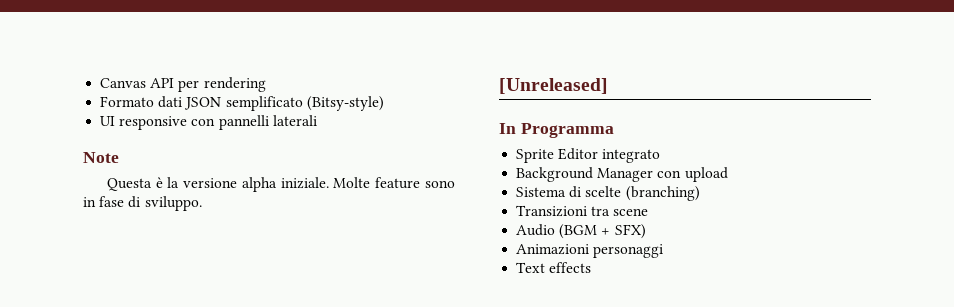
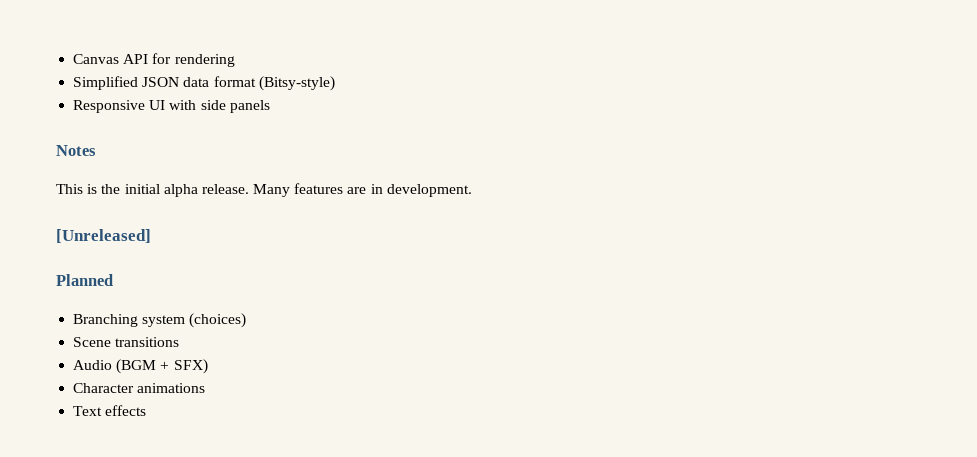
[178,80,200,92] per -> [152,53,172,64] for
[100,96,384,111] [100,115,317,130] [83,152,119,163] [106,177,455,192] [83,196,202,211] [499,78,608,94] [499,123,614,138] [516,148,661,163] [516,167,728,182] [516,186,700,201] [516,205,649,217] Formato dati JSON semplificato (Bitsy-style) // UI responsive con pannelli laterali // Note // Questa è la versione alpha iniziale. Molte feature sono in fase di sviluppo. // [Unreleased] // In Programma // Sprite Editor integrato // Background Manager con upload // Sistema di scelte (branching) // Transizioni tra scene -> [73,76,335,91] [73,100,270,113] [56,145,96,156] [56,183,472,197] [56,229,151,243] [56,274,113,286] [73,313,247,328] [73,337,180,347] Simplified JSON data format (Bitsy-style) // Responsive UI with side panels // Notes // This is the initial alpha release. Many features are in development. // [Unreleased] // Planned // Branching system (choices) // Scene transitions
[516,244,664,258] Animazioni personaggi -> [73,383,206,393] Character animations

